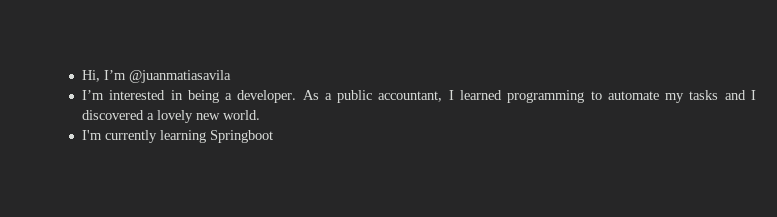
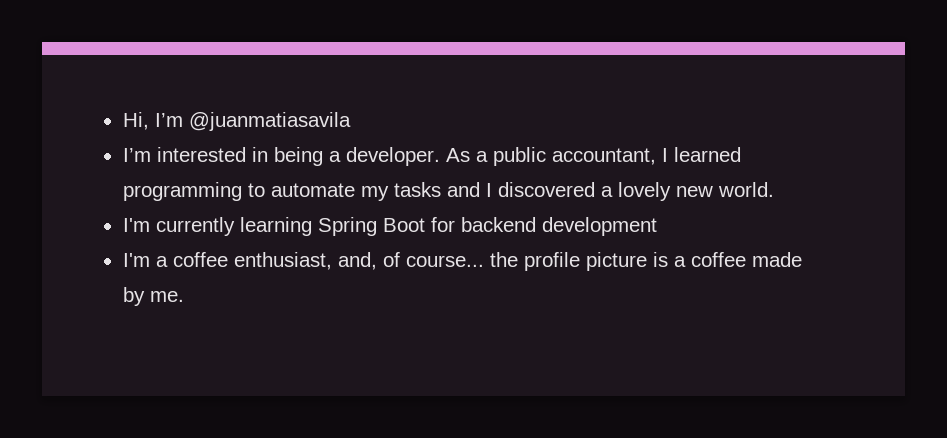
[209,130,273,143] Springboot -> [317,217,657,236] [122,252,802,271] [122,287,184,306] Spring Boot for backend development // I'm a coffee enthusiast, and, of course... the profile picture is a coffee made by me.

